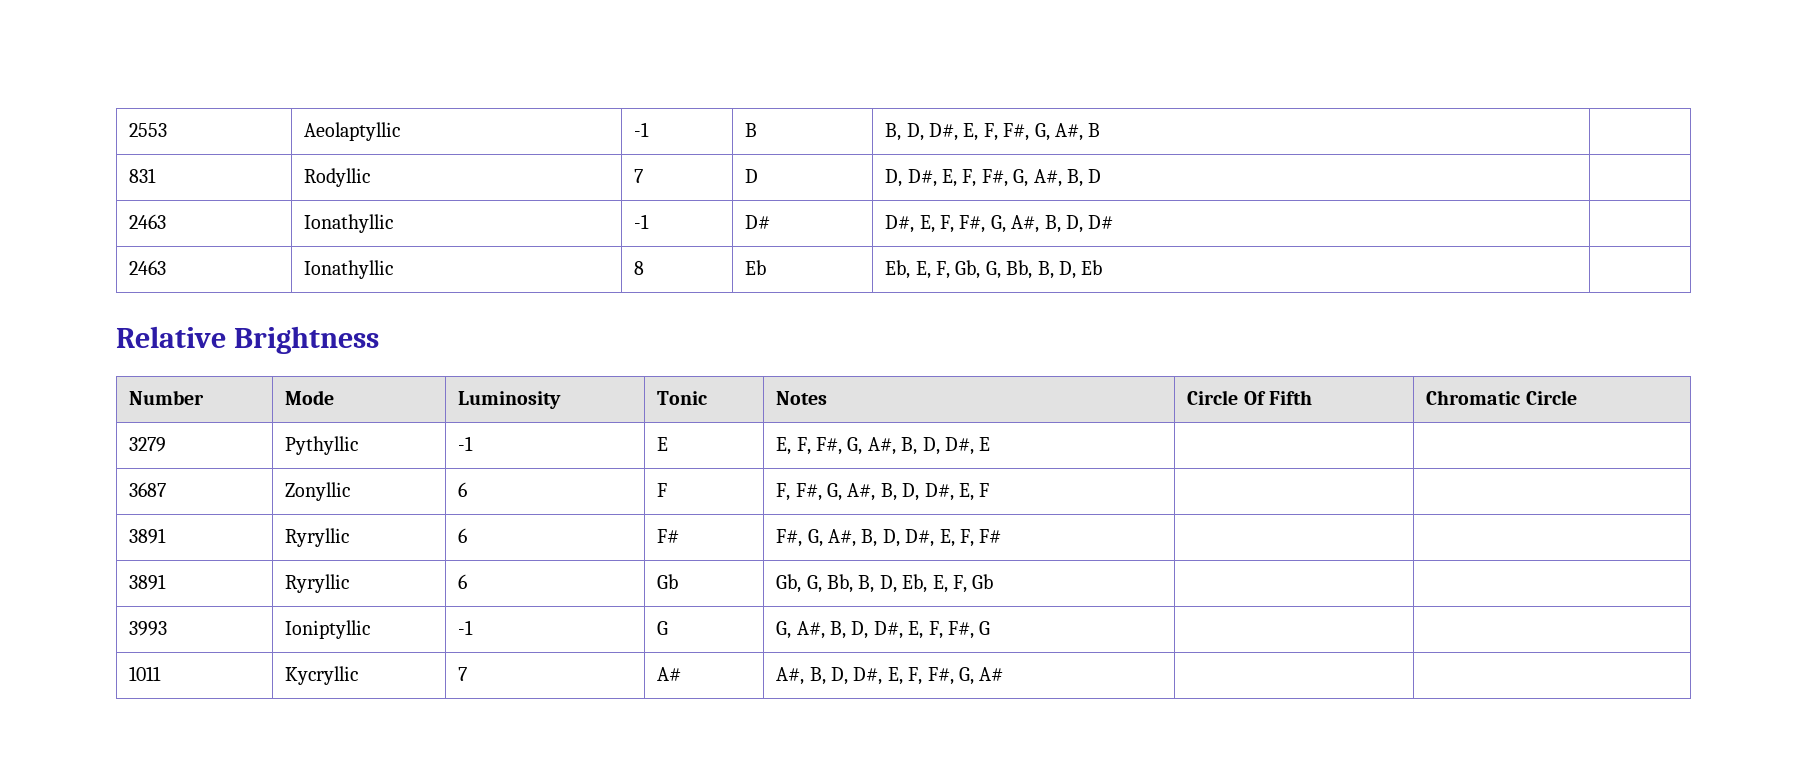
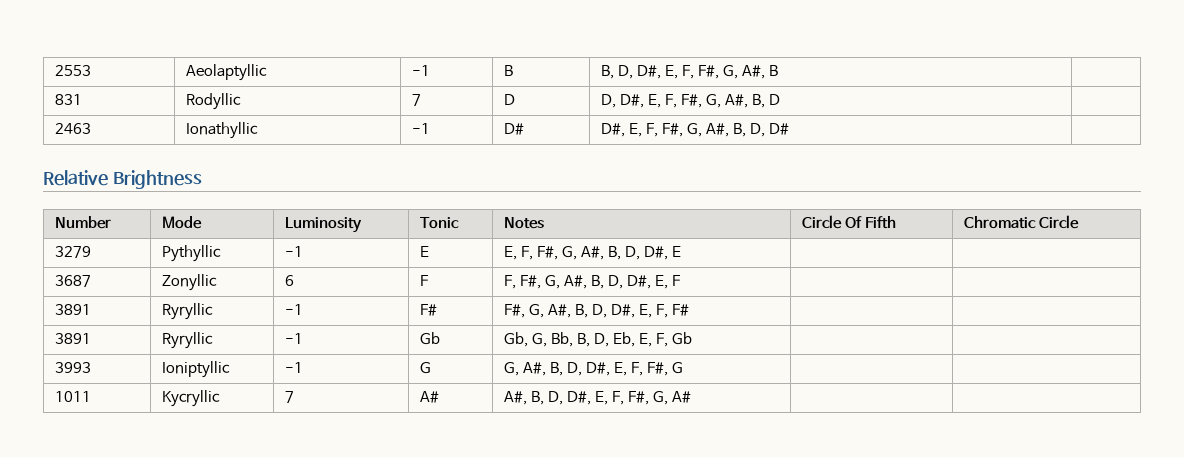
[129,260,167,275] [304,260,394,279] [634,261,645,275] [745,260,767,275] [885,260,1103,279] // 2463 | Ionathyllic | 8 | Eb | Eb, E, F, Gb, G, Bb, B, D, Eb | -> (790, 129) none
[458,528,468,543] 6 -> [284,304,303,315] -1
[458,574,468,589] 6 -> [284,333,303,344] -1

